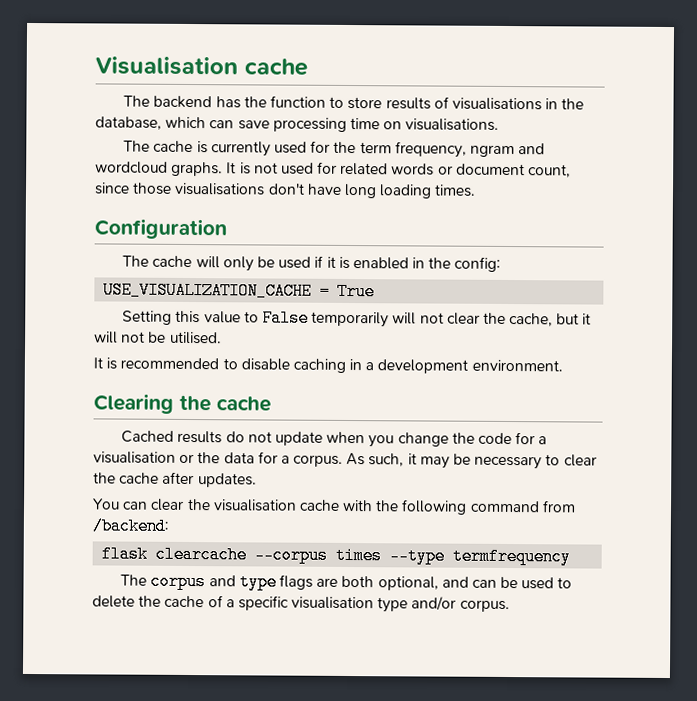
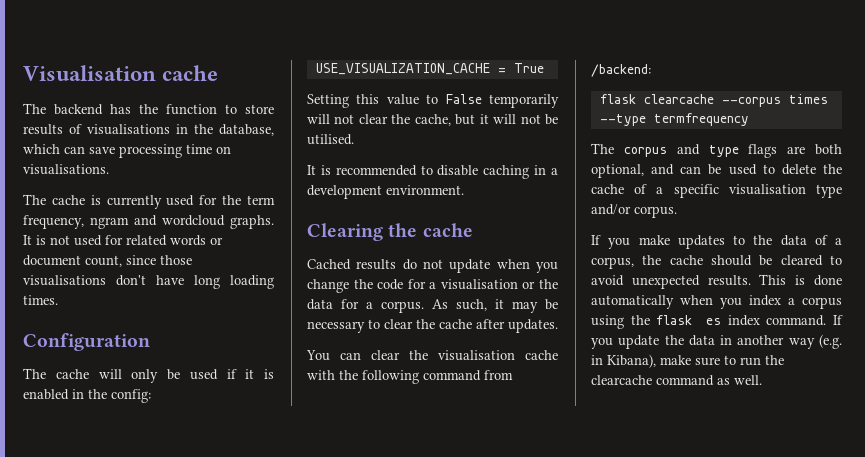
(510, 606) none -> [591,235,842,249] [591,255,842,269] [591,274,842,289] [591,295,842,309] [591,315,843,329] [591,334,842,349] [591,354,784,368] [591,375,762,386] // If you make updates to the data of a corpus, the cache should be cleared to avoid unexpected results. This is done automatically when you index a corpus using the flask es index command. If you update the data in another way (e.g. in Kibana), make sure to run the clearcache command as well.

